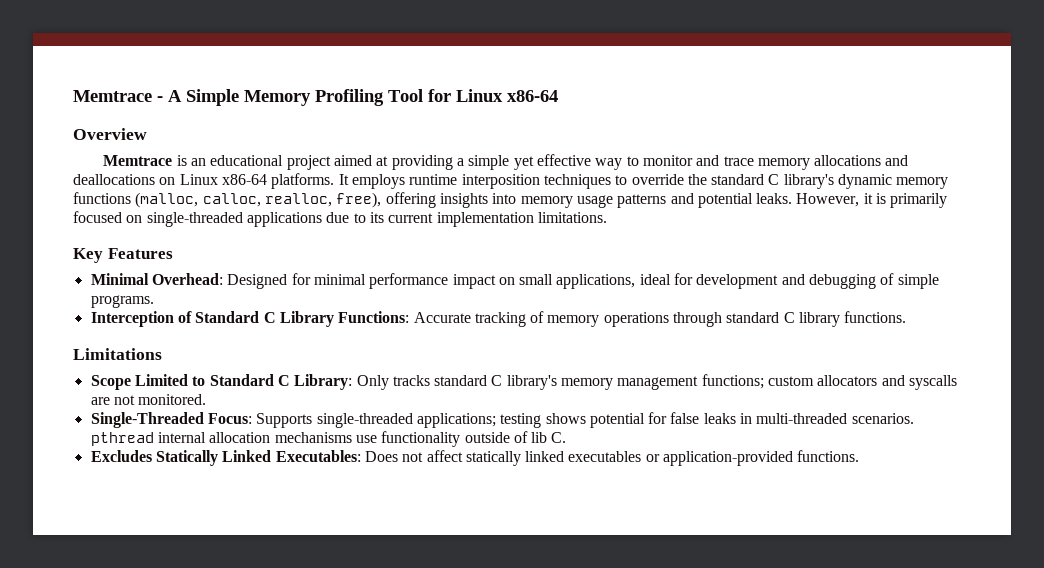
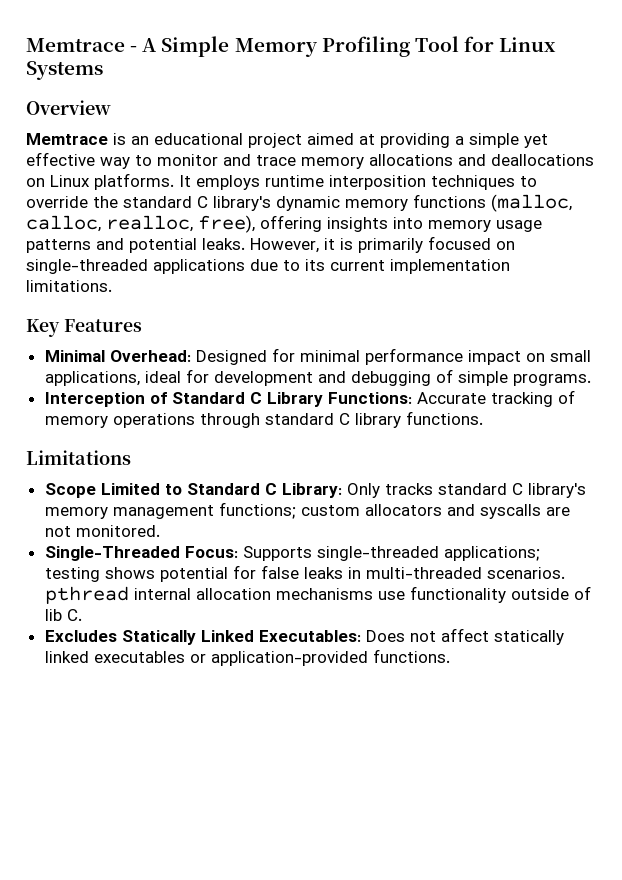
[507,90,558,102] x86-64 -> [26,61,103,80] Systems
[221,174,267,185] x86-64 -> (90, 181) none

